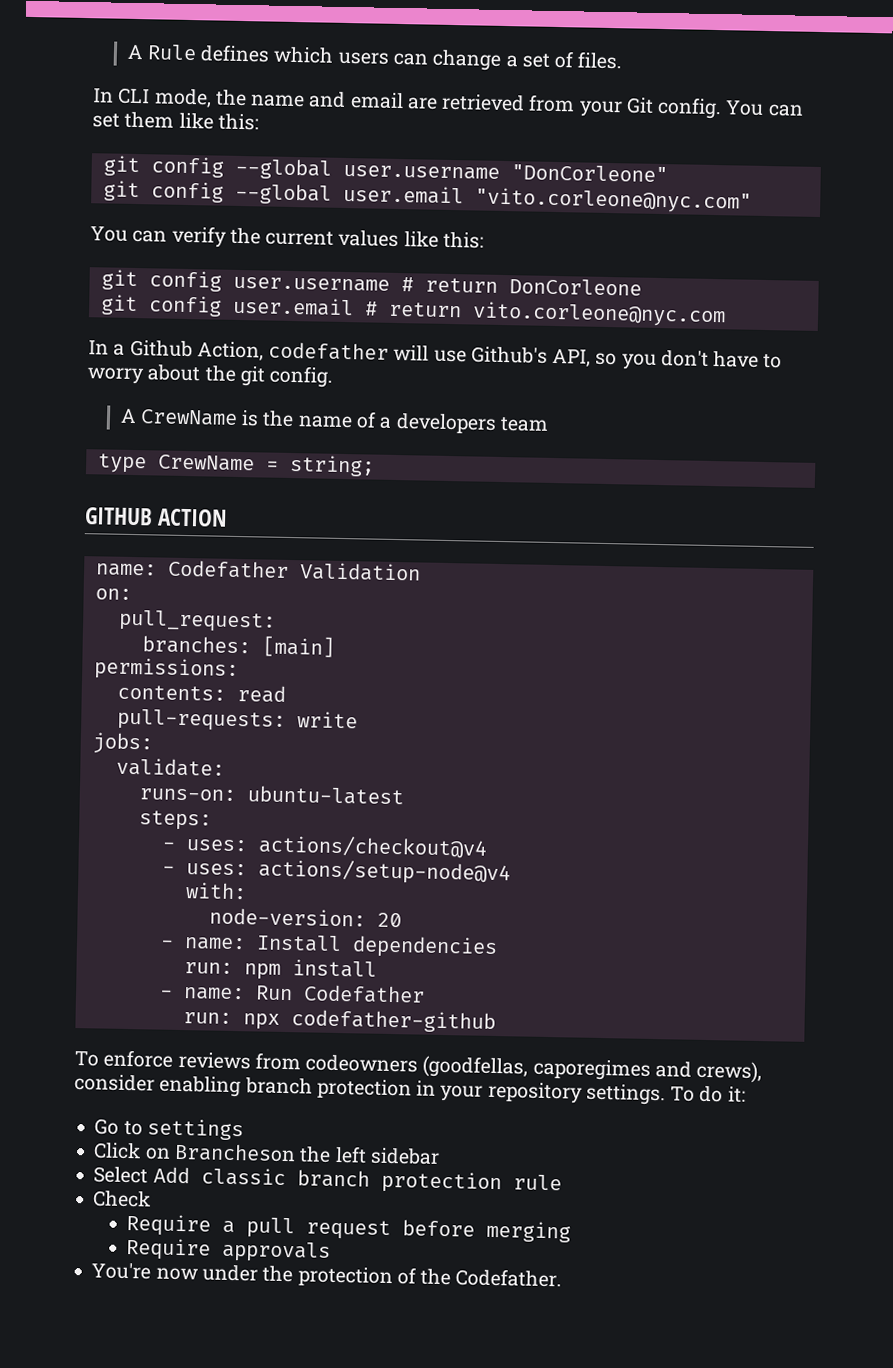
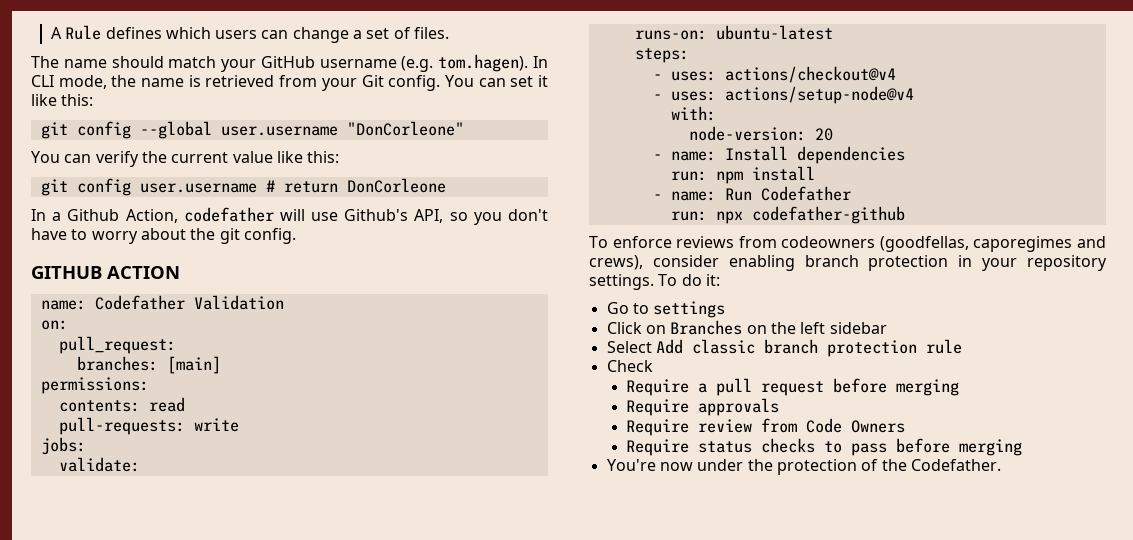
(624, 60) none -> [31,54,529,72] The name should match your GitHub username (e.g. tom.hagen).
[308,91,438,110] and email are -> [188,75,201,87] is
[124,111,175,129] them -> [538,75,548,87] it
[102,180,752,214] // git config --global user.email "vito.corleone@nyc.com" -> (464, 128) none
[338,229,400,248] values -> [232,151,273,163] value
[99,294,726,328] // git config user.email # return vito.corleone@nyc.com -> (446, 185) none
[119,408,549,434] [96,453,375,477] // A CrewName is the name of a developers team // type CrewName = string; -> (296, 236) none
[173,1142,296,1163] Brancheson -> [670,320,767,335] Branches on
(332, 1251) none -> [626,418,906,436] [626,438,1023,456] // Require review from Code Owners // Require status checks to pass before merging

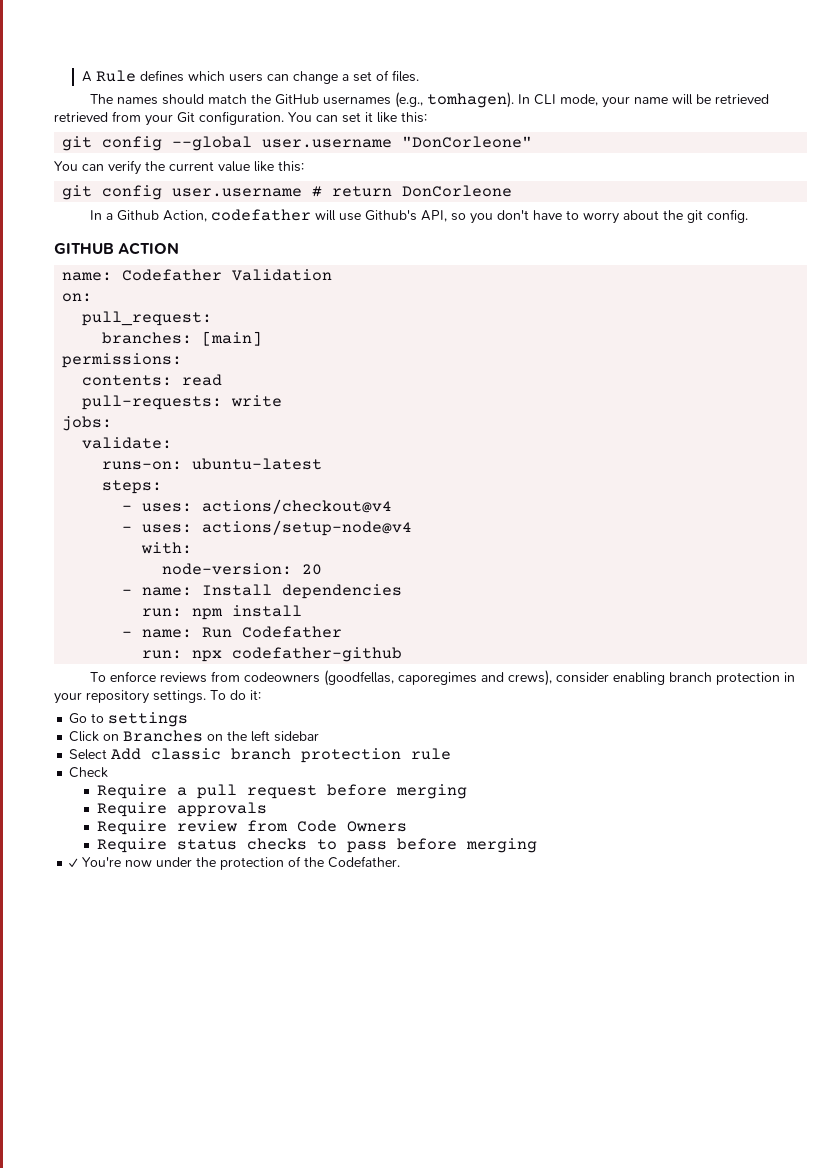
[63,59,107,68] name -> [117,97,159,105] names
[221,54,548,72] [31,75,201,89] your GitHub username (e.g. tom.hagen). In CLI mode, the name is -> [251,92,770,108] the GitHub usernames (e.g., tomhagen). In CLI mode, your name will be retrieved
[388,75,441,91] config. -> [199,111,284,125] configuration.
(1023, 447) none -> [69,858,79,868] ✓

